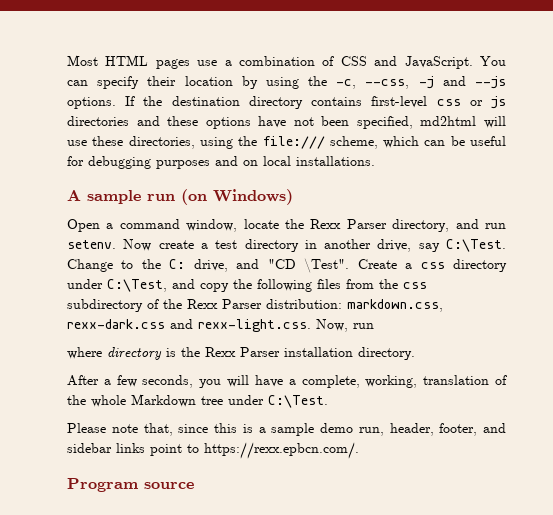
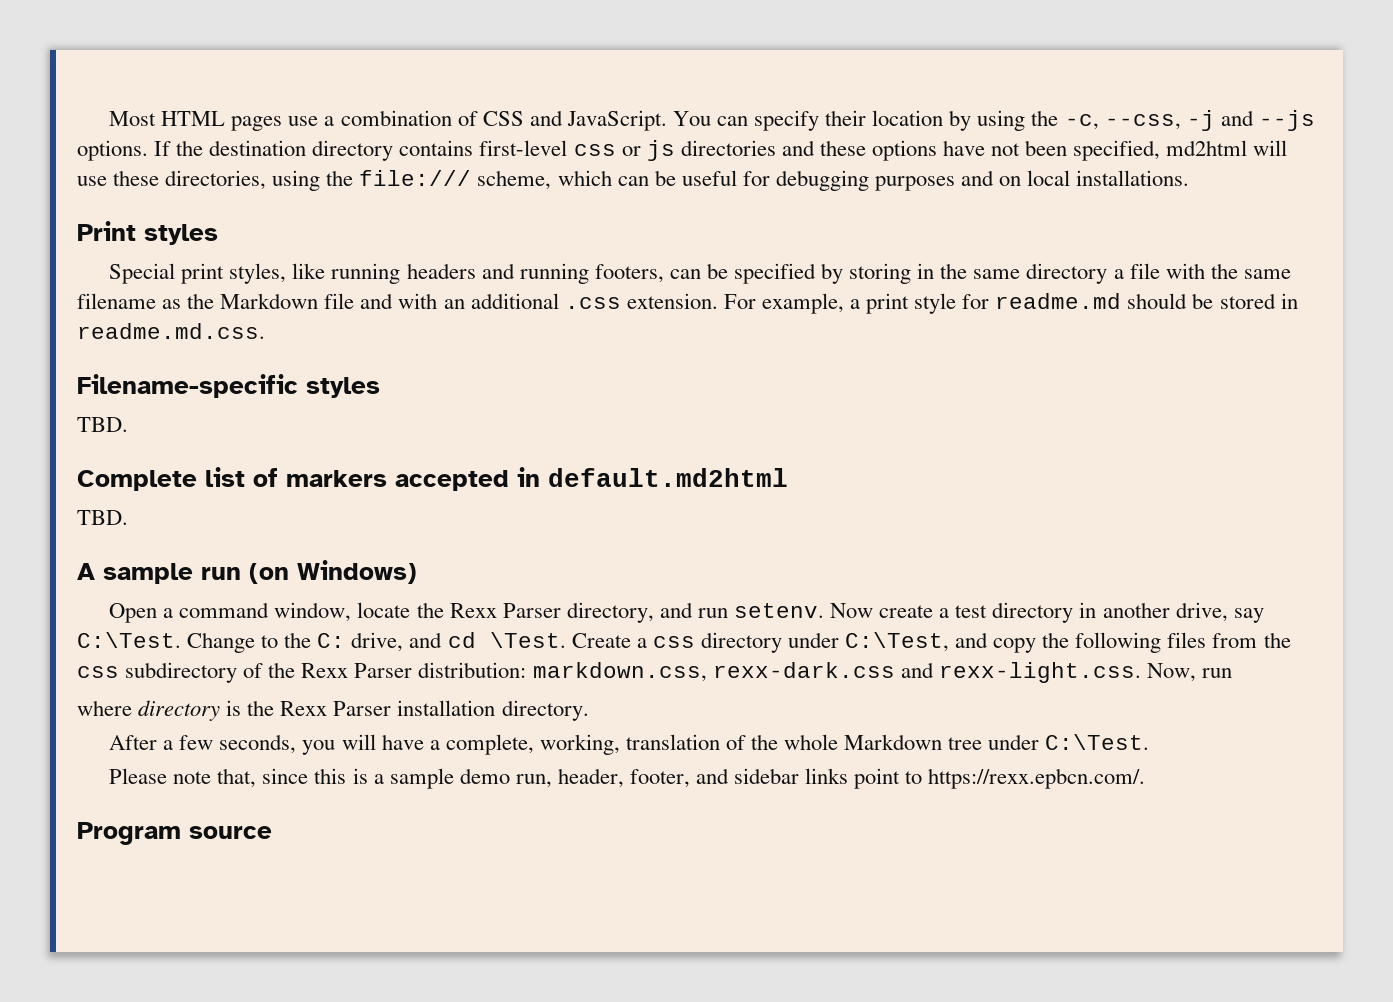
(375, 161) none -> [77,221,218,245] [109,263,1291,284] [77,293,1298,314] [77,323,265,339] [77,374,380,398] [77,417,128,432] [77,467,788,491] [77,510,128,525] // Print styles // Special print styles, like running headers and running footers, can be specified by storing in the same directory a file with the same filename as the Markdown file and with an additional .css extension. For example, a print style for readme.md should be stored in readme.md.css. // Filename-specific styles // TBD. // Complete list of markers accepted in default.md2html // TBD.
[267,258,350,273] "CD \Test". -> [447,632,566,648] cd \Test.

